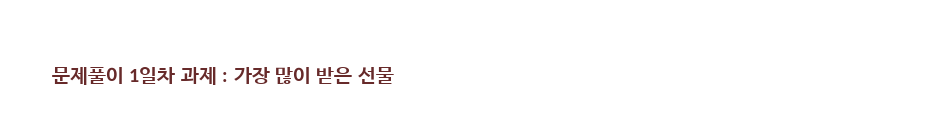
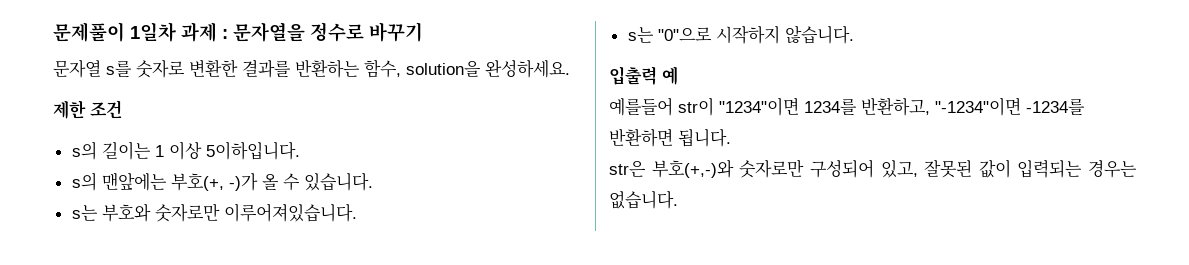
[233,67,394,84] 가장 많이 받은 선물 -> [233,22,423,42] [53,59,570,78] [53,100,122,119] [71,141,300,160] [71,172,373,191] [71,203,357,222] [627,25,854,44] [609,66,678,85] [609,97,1085,116] [609,128,731,147] [609,159,1137,178] [609,191,678,209] 문자열을 정수로 바꾸기 // 문자열 s를 숫자로 변환한 결과를 반환하는 함수, solution을 완성하세요. // 제한 조건 // s의 길이는 1 이상 5이하입니다. // s의 맨앞에는 부호(+, -)가 올 수 있습니다. // s는 부호와 숫자로만 이루어져있습니다. // s는 "0"으로 시작하지 않습니다. // 입출력 예 // 예를들어 str이 "1234"이면 1234를 반환하고, "-1234"이면 -1234를 반환하면 됩니다. // str은 부호(+,-)와 숫자로만 구성되어 있고, 잘못된 값이 입력되는 경우는 없습니다.

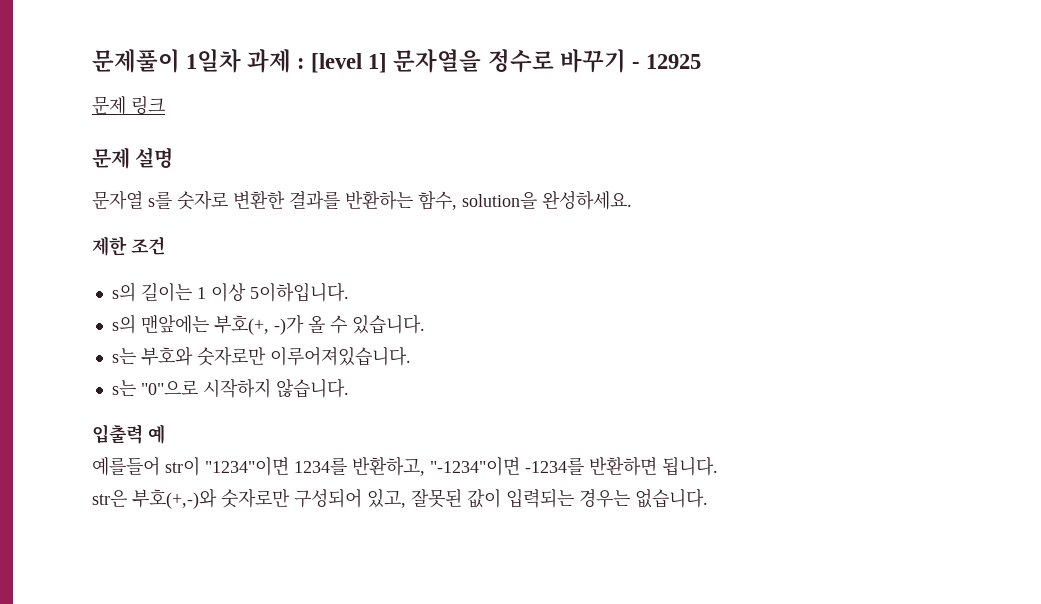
(228, 34) none -> [311,53,388,73] [level 1]
(423, 32) none -> [631,54,701,69] [92,96,165,115] [92,147,174,169] - 12925 // 문제 링크 // 문제 설명

